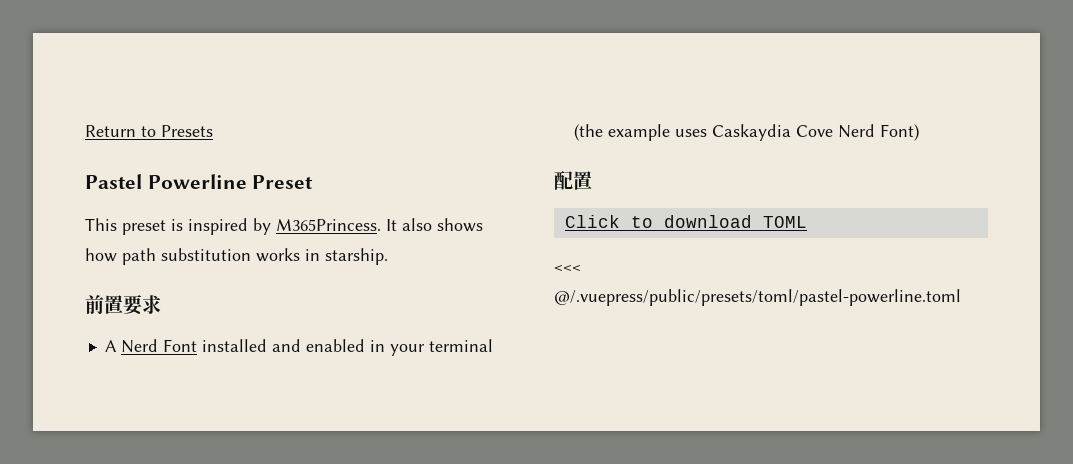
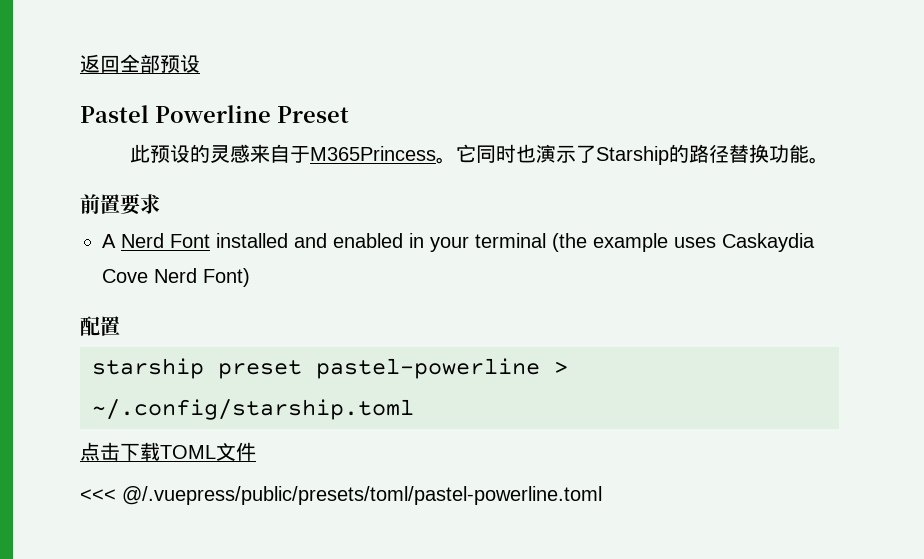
[85,125,213,137] Return to Presets -> [80,54,200,73] 返回全部预设
[85,218,483,235] [85,248,388,265] This preset is inspired by M365Princess. It also shows how path substitution works in starship. -> [130,144,830,165] 此预设的灵感来自于M365Princess。它同时也演示了Starship的路径替换功能。
[564,215,752,228] Click to download -> [92,358,568,379] [92,399,414,420] [80,442,160,461] starship preset pastel-powerline > ~/.config/starship.toml // 点击下载
(807, 222) none -> [216,442,256,461] 文件

